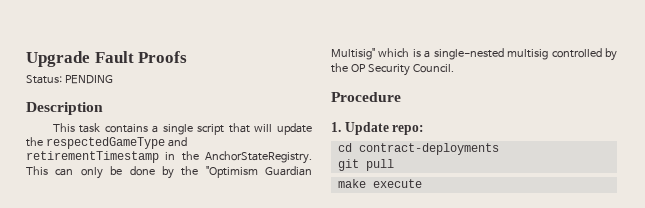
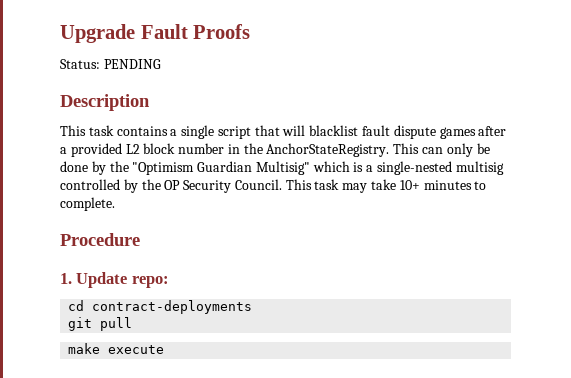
[277,123,313,135] [26,137,187,149] [26,151,159,163] update the respectedGameType and retirementTimestamp -> [309,125,507,139] [60,143,225,157] blacklist fault dispute games after a provided L2 block number
(454, 68) none -> [285,179,487,193] [60,197,115,211] This task may take 10+ minutes to complete.

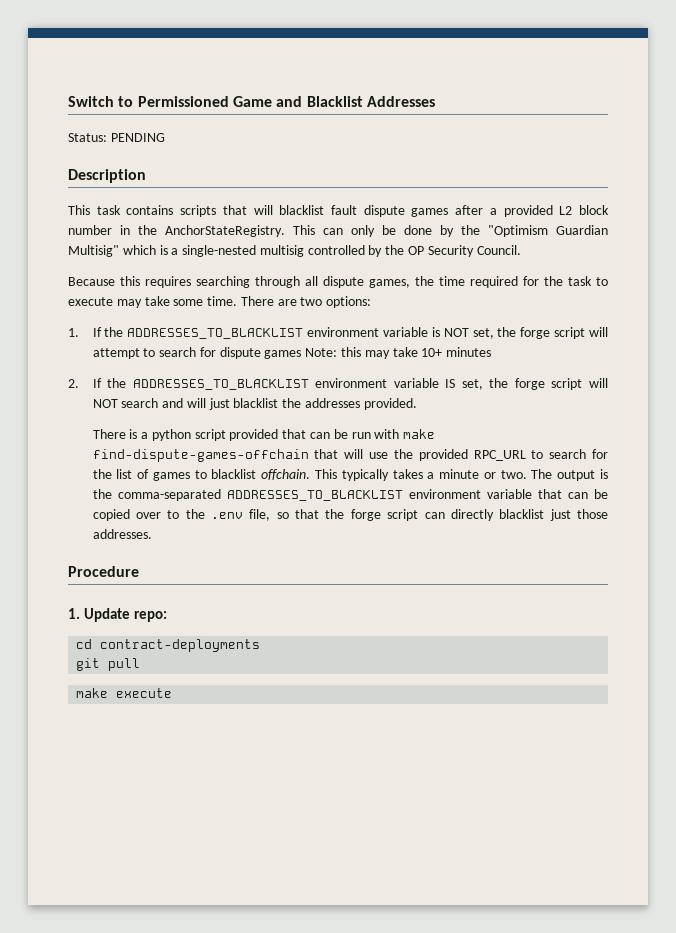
[60,24,251,43] Upgrade Fault Proofs -> [68,96,435,107] Switch to Permissioned Game and Blacklist Addresses
[170,125,251,139] a single script -> [180,205,217,217] scripts
[285,179,487,193] [60,197,115,211] This task may take 10+ minutes to complete. -> [68,276,608,288] [68,296,372,308] [68,327,608,339] [92,347,492,359] [68,378,608,390] [92,398,417,410] [92,429,436,441] [92,449,608,462] [92,469,608,481] [92,489,609,501] [92,509,608,521] [92,529,152,539] // Because this requires searching through all dispute games, the time required for the task to execute may take some time. There are two options: // 1. If the ADDRESSES_TO_BLACKLIST environment variable is NOT set, the forge script will attempt to search for dispute games Note: this may take 10+ minutes // 2. If the ADDRESSES_TO_BLACKLIST environment variable IS set, the forge script will NOT search and will just blacklist the addresses provided. // There is a python script provided that can be run with make find-dispute-games-offchain that will use the provided RPC_URL to search for the list of games to blacklist offchain. This typically takes a minute or two. The output is the comma-separated ADDRESSES_TO_BLACKLIST environment variable that can be copied over to the .env file, so that the forge script can directly blacklist just those addresses.

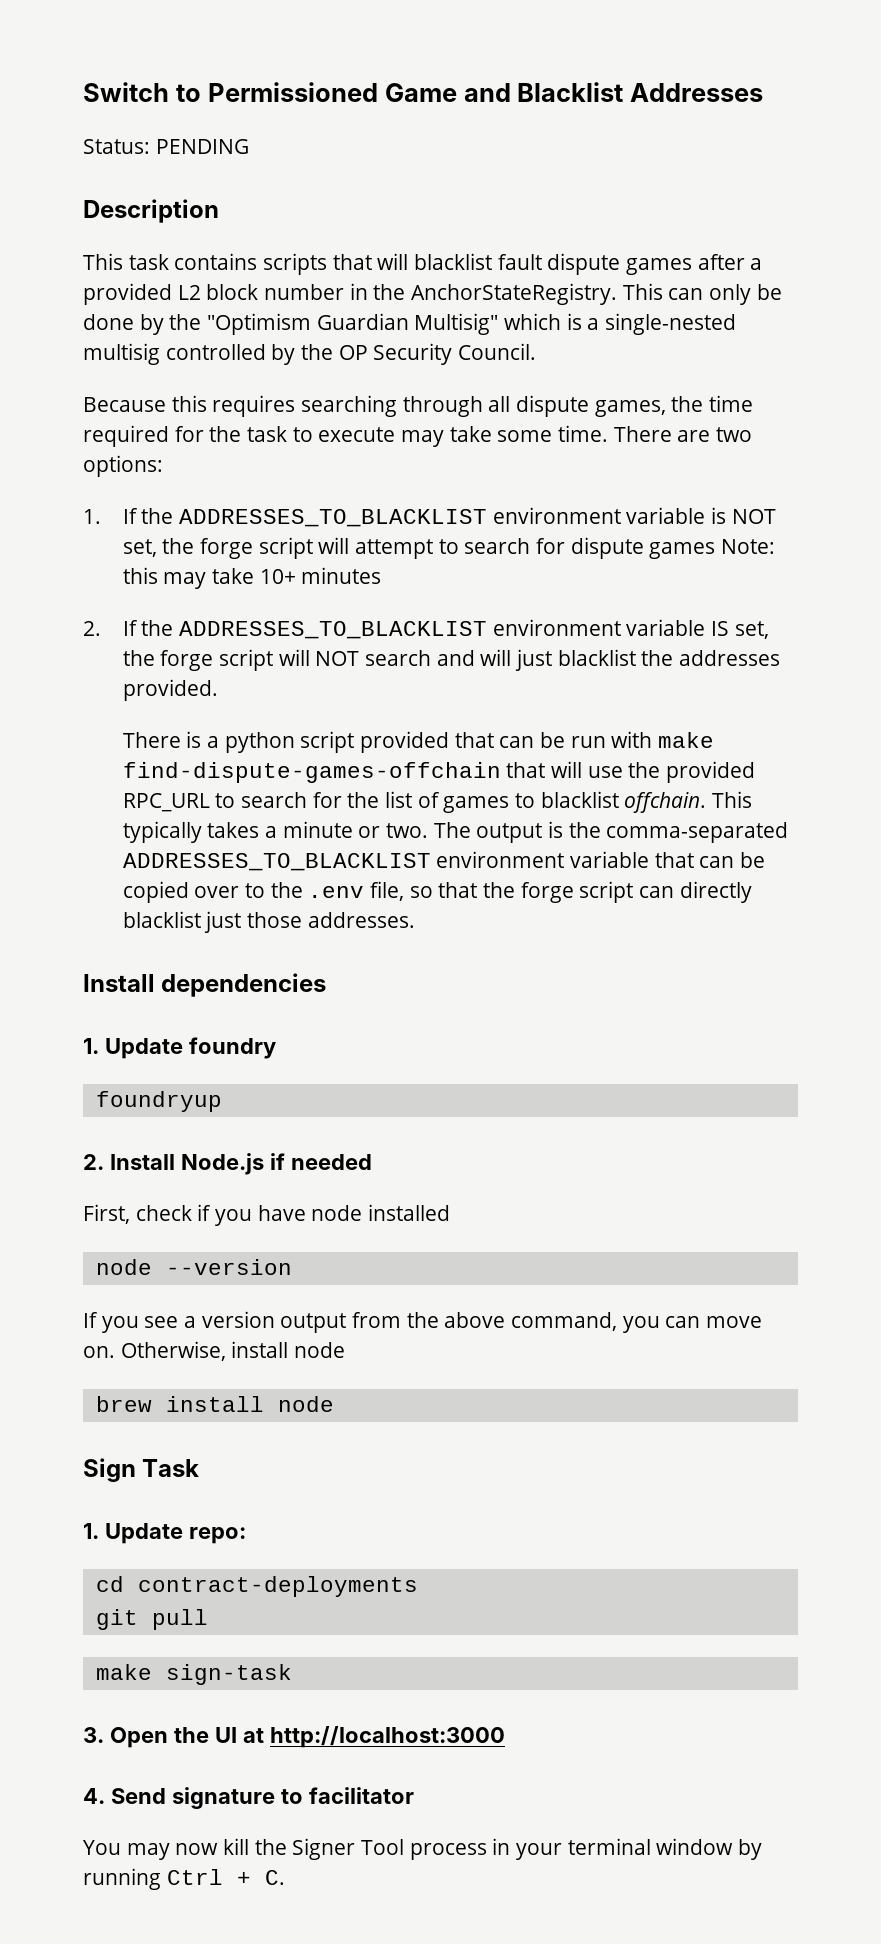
[68,566,139,577] Procedure -> [83,973,327,997] [83,1037,276,1059] [95,1091,222,1112] [83,1153,372,1175] [83,1204,451,1226] [95,1259,292,1275] [83,1311,763,1333] [83,1341,346,1361] [95,1396,334,1412] [83,1458,200,1482] Install dependencies // 1. Update foundry // foundryup // 2. Install Node.js if needed // First, check if you have node installed // node --version // If you see a version output from the above command, you can move on. Otherwise, install node // brew install node // Sign Task
[116,688,173,698] execute -> [165,1664,292,1685] [83,1726,505,1748] [83,1787,414,1809] [83,1838,763,1860] [83,1868,285,1890] sign-task // 3. Open the UI at http://localhost:3000 // 4. Send signature to facilitator // You may now kill the Signer Tool process in your terminal window by running Ctrl + C.

